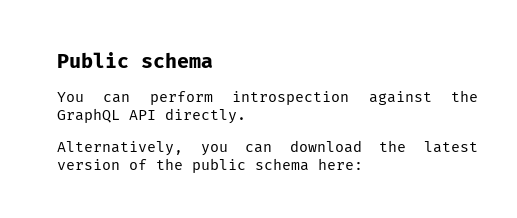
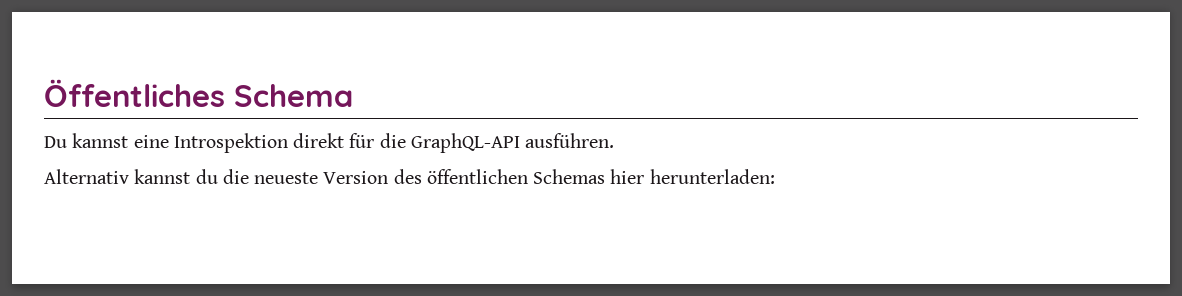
[57,52,213,68] [57,90,478,105] [57,108,246,124] [57,140,478,156] [57,158,363,173] Public schema // You can perform introspection against the GraphQL API directly. // Alternatively, you can download the latest version of the public schema here: -> [44,79,353,107] [44,133,615,153] [44,169,775,184] Öffentliches Schema // Du kannst eine Introspektion direkt für die GraphQL-API ausführen. // Alternativ kannst du die neueste Version des öffentlichen Schemas hier herunterladen:

